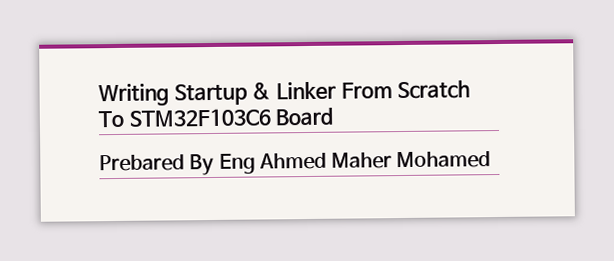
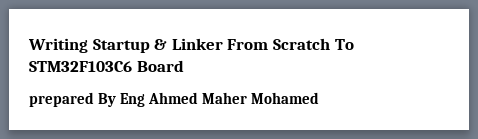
[99,154,185,172] Prebared -> [29,92,94,107] prepared

